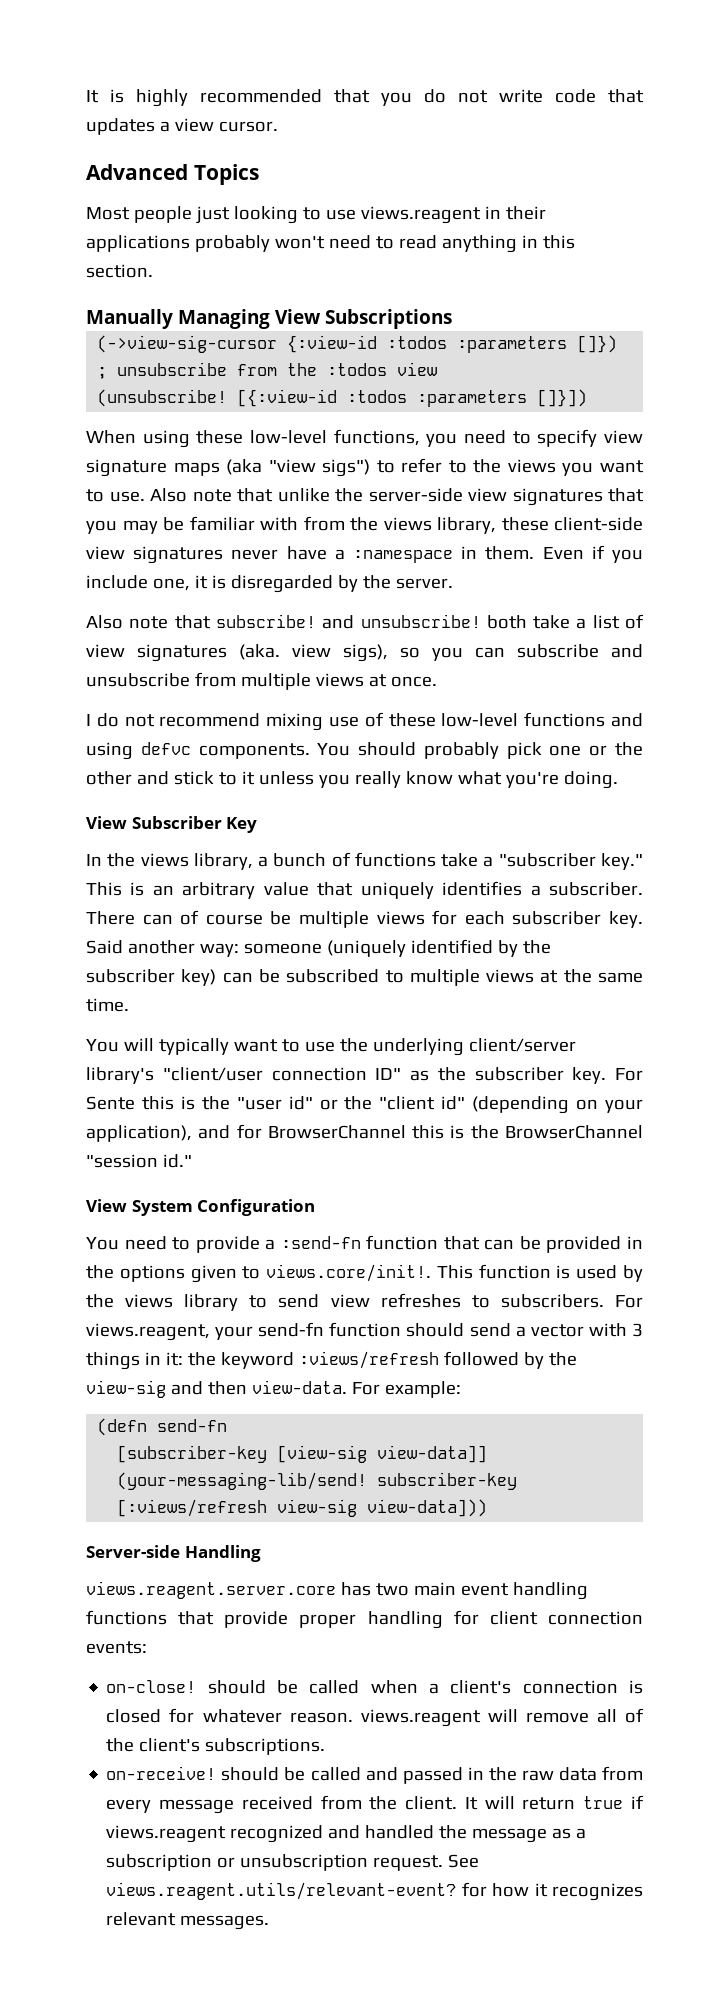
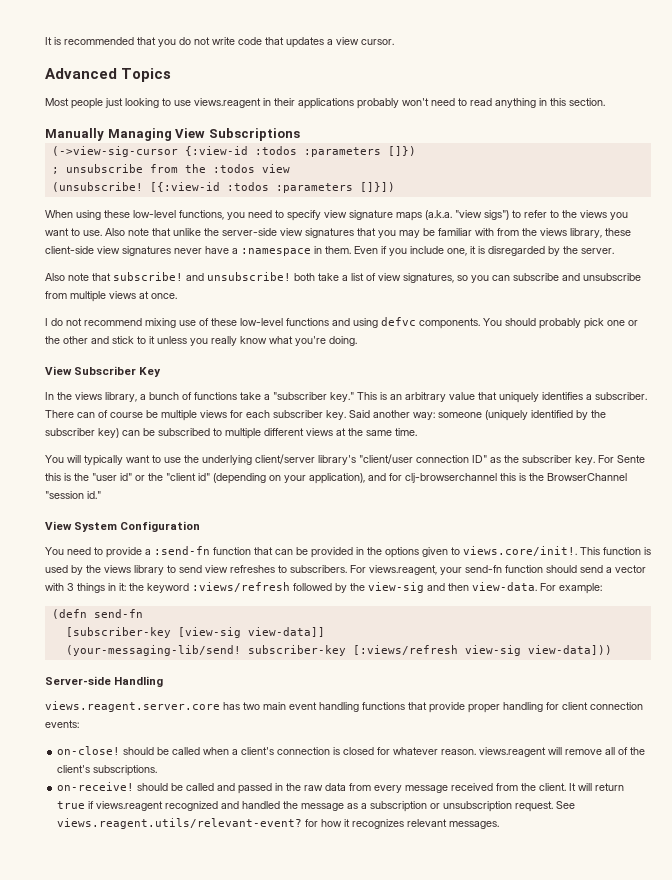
[136,89,188,107] highly -> (61, 41) none
[226,459,263,475] (aka -> [425,210,452,220] (a.k.a.
[137,644,388,662] signatures (aka. view sigs), -> [403,273,454,283] signatures,
(480, 977) none -> [264,428,304,436] different
[267,1125,406,1139] BrowserChannel -> [405,473,497,483] clj-browserchannel

